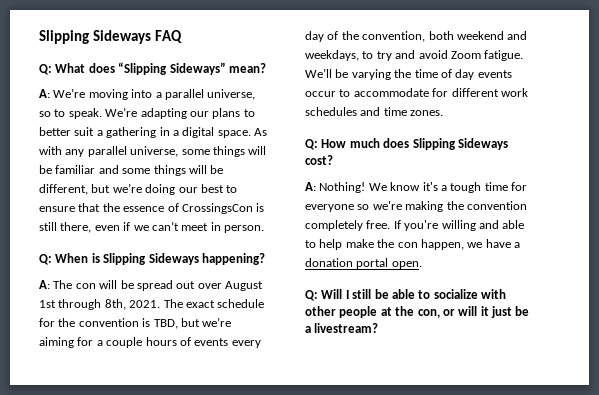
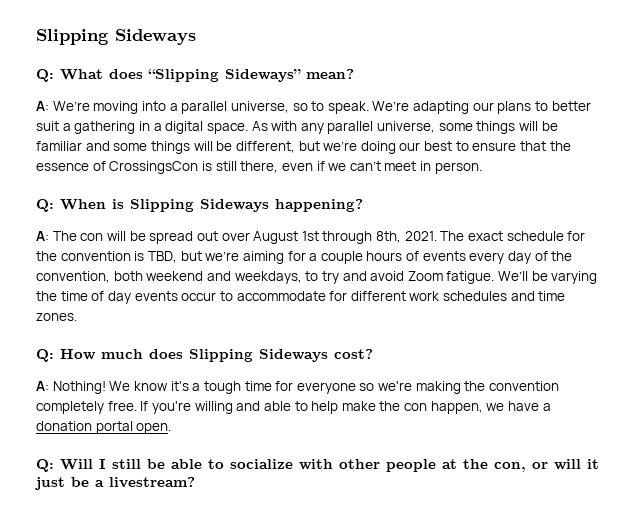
[39,30,183,44] Slipping Sideways FAQ -> [36,29,196,45] Slipping Sideways

